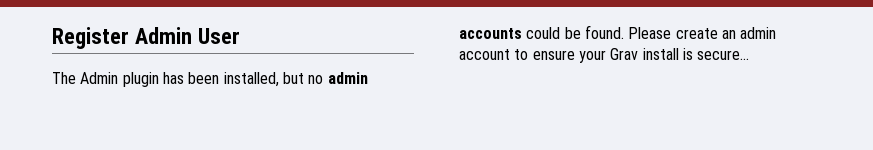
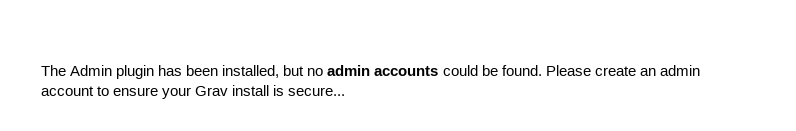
[52,27,240,49] Register Admin User // -> (41, 70) none

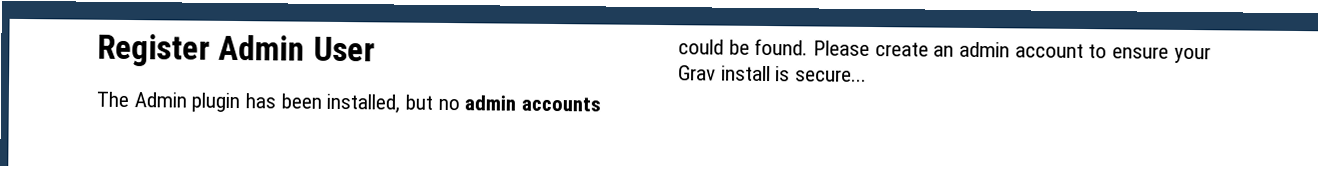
(41, 70) none -> [97,33,375,67] Register Admin User //

